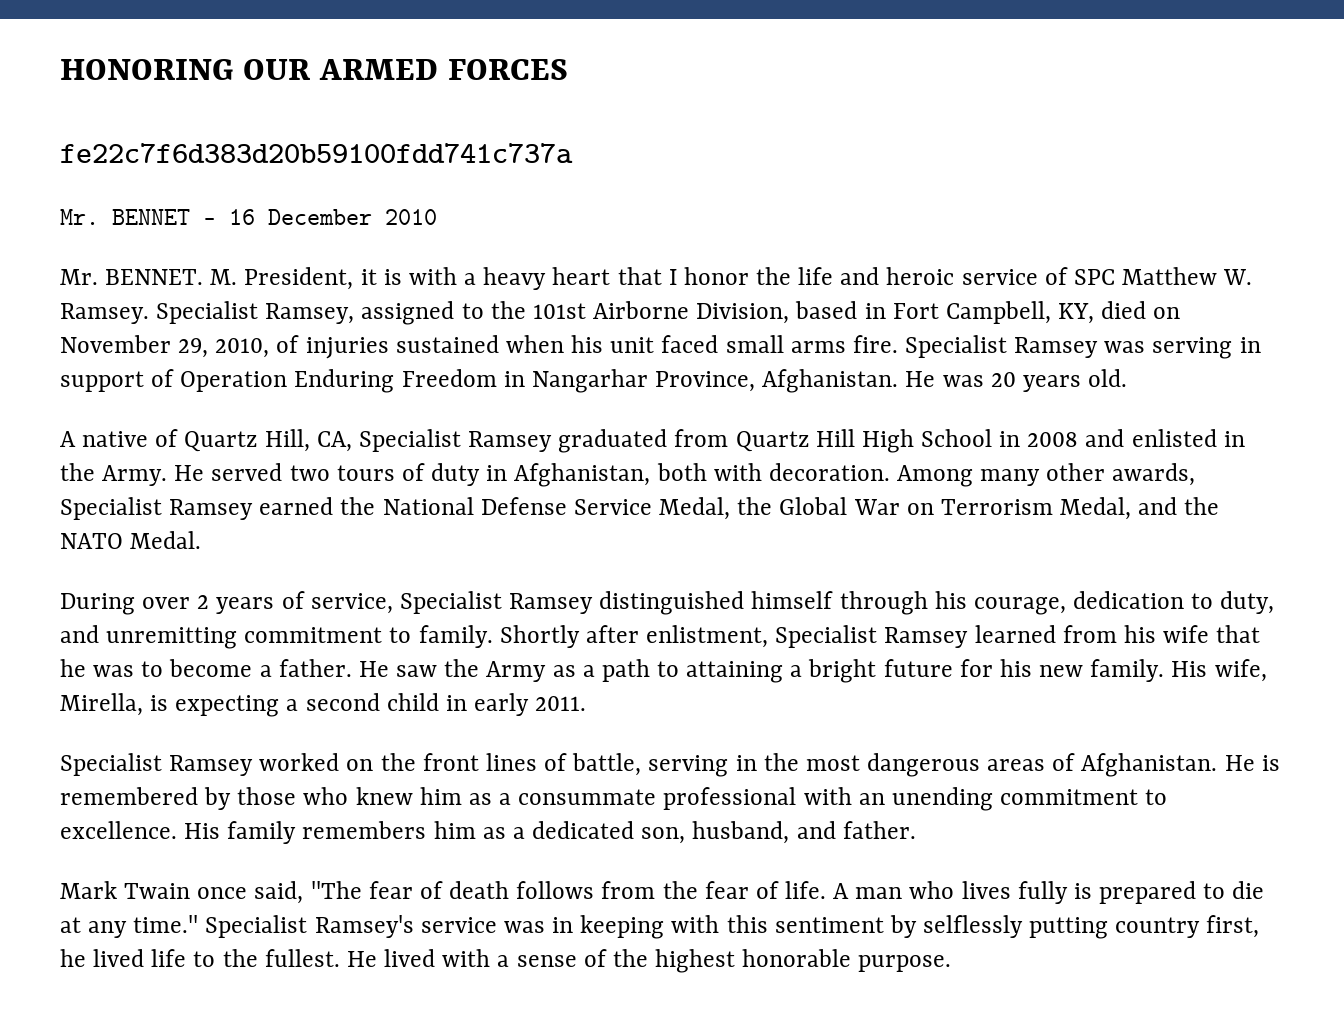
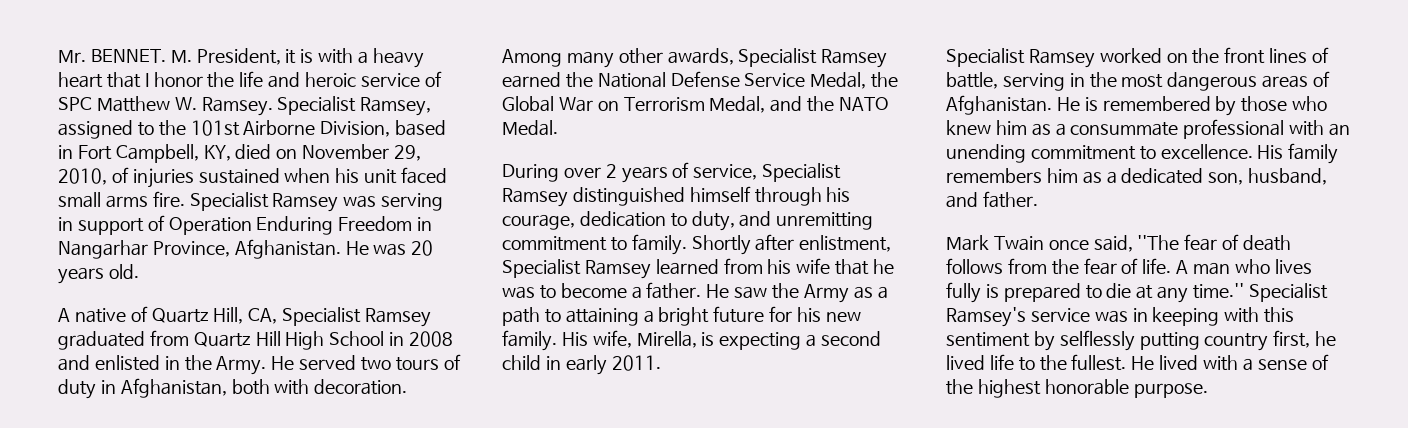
[60,59,568,80] [60,143,573,164] [60,209,437,225] HONORING OUR ARMED FORCES // fe22c7f6d383d20b59100fdd741c737a // Mr. BENNET — 16 December 2010 // -> (58, 56) none

